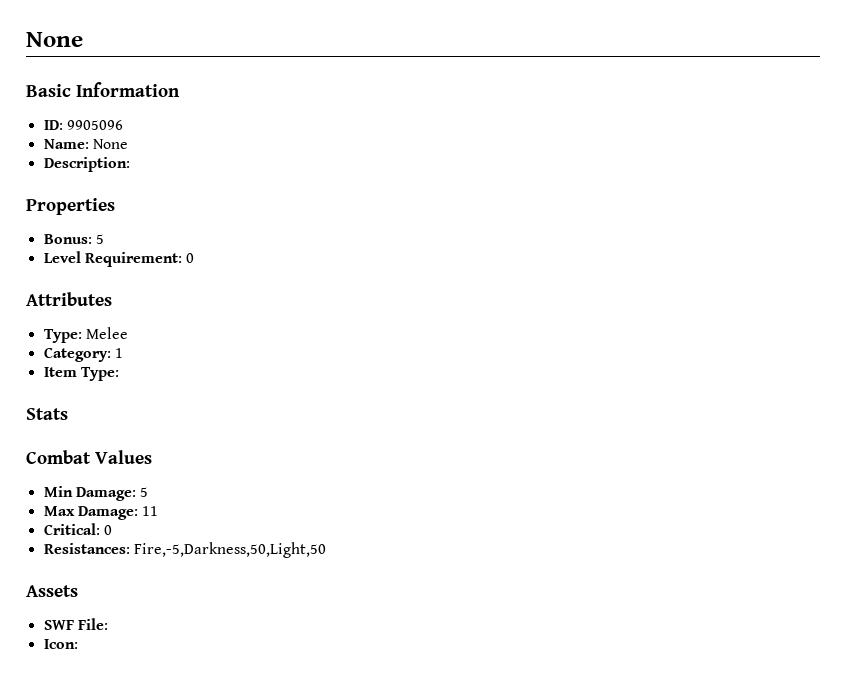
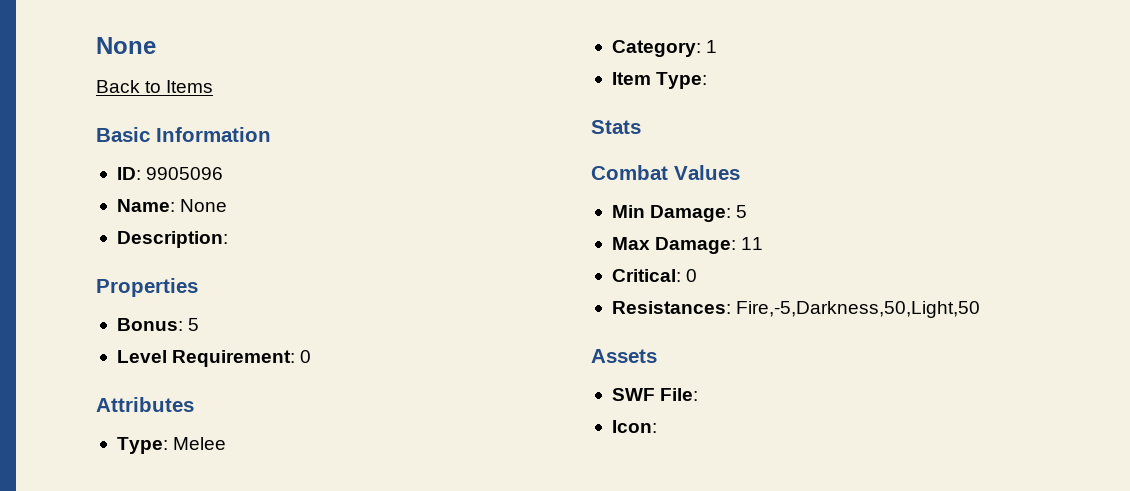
[26,32,83,47] None -> [96,37,156,54] [96,80,214,93] None // Back to Items

